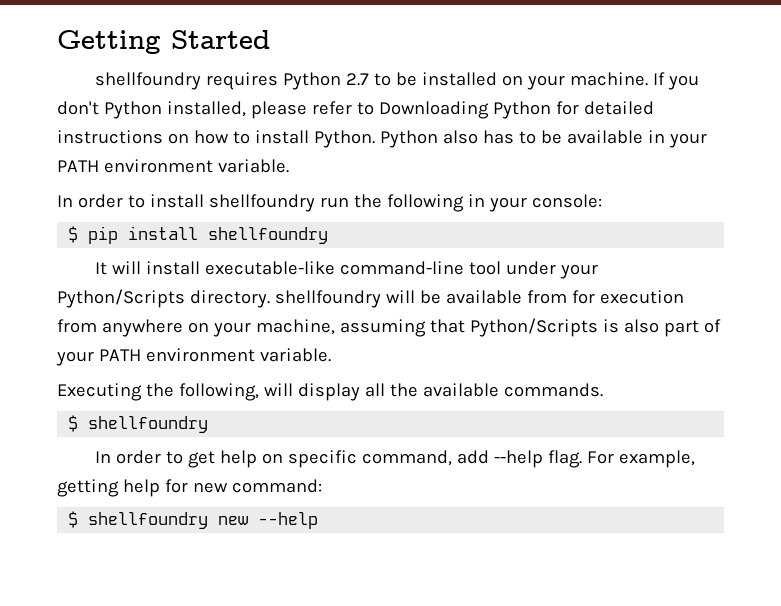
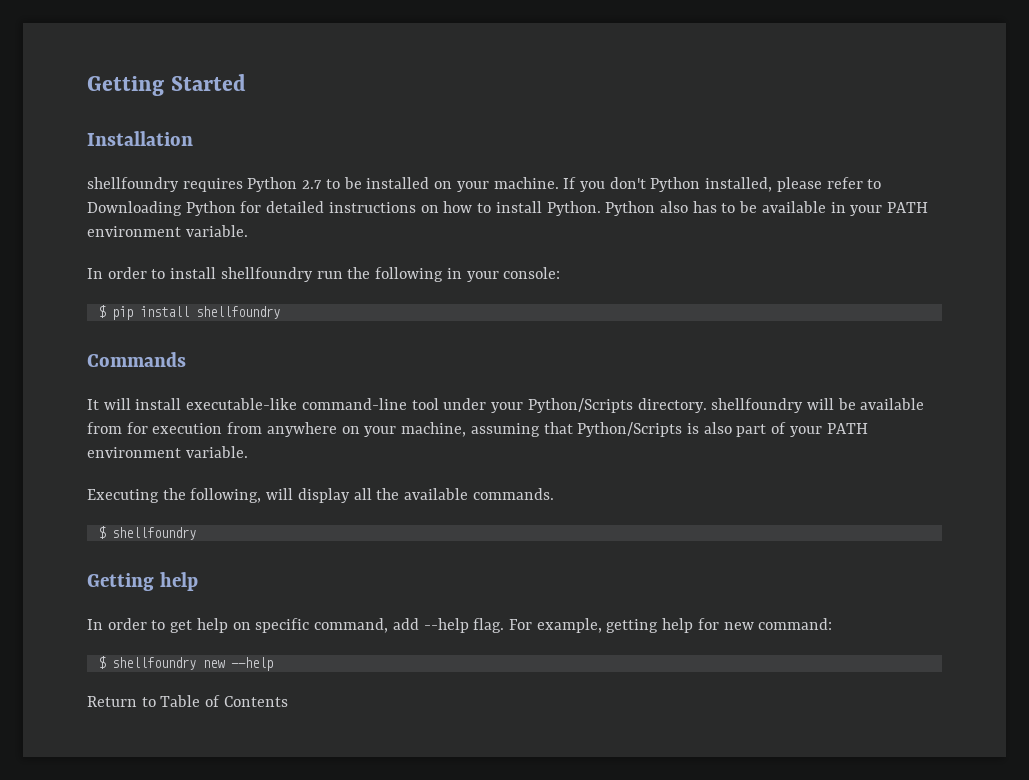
(270, 39) none -> [87,131,193,146] // Installation
(329, 235) none -> [87,352,186,367] // Commands
(209, 424) none -> [87,572,198,591] // Getting help
(319, 520) none -> [87,695,288,707] // Return to Table of Contents

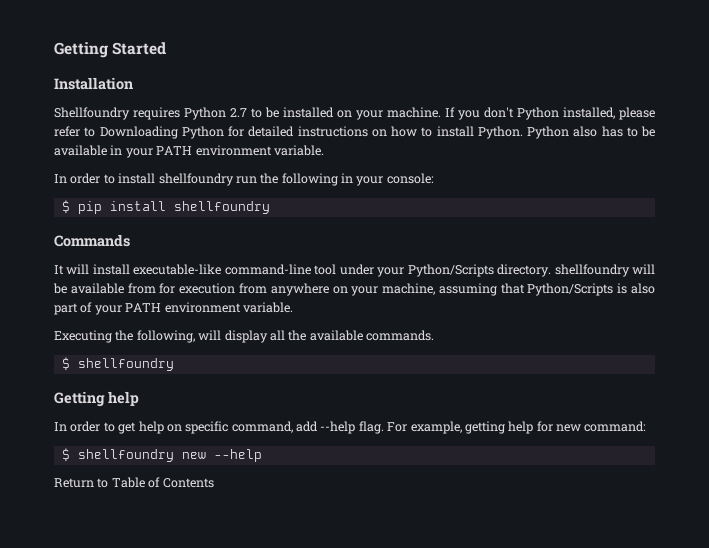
[87,177,179,192] shellfoundry -> [54,107,130,120] Shellfoundry

